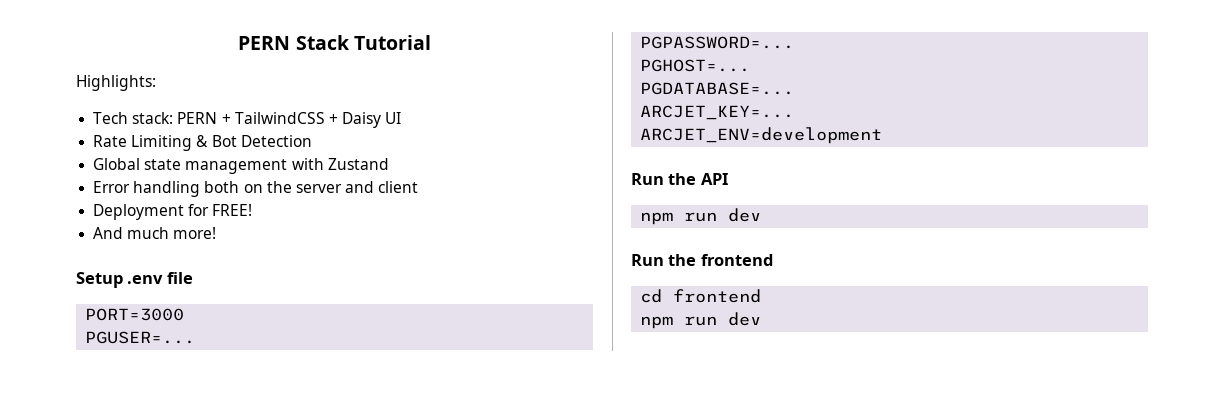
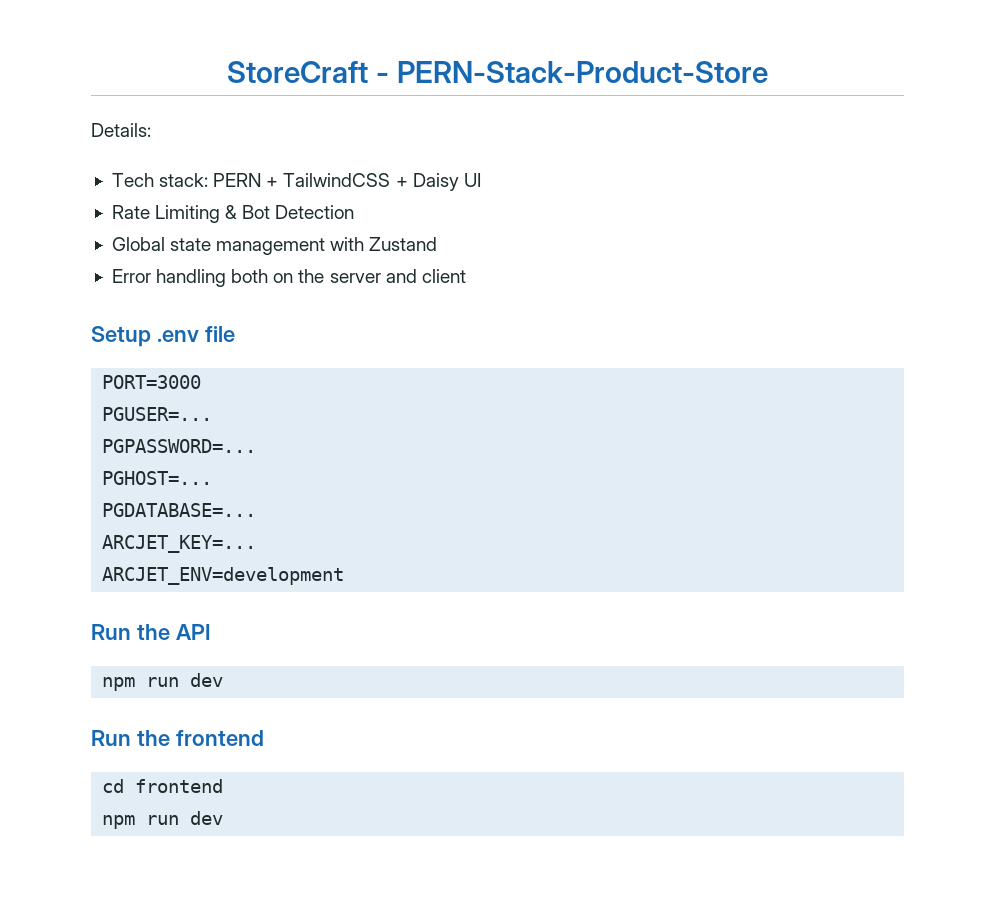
[238,35,431,50] [76,75,156,91] PERN Stack Tutorial // Highlights: -> [227,61,768,83] [91,123,151,137] StoreCraft - PERN-Stack-Product-Store // Details:
[93,204,253,220] [93,227,217,239] // Deployment for FREE! // And much more! -> (466, 276) none

